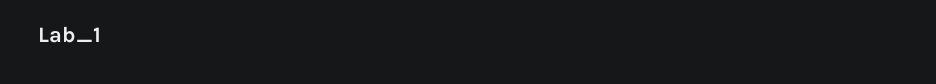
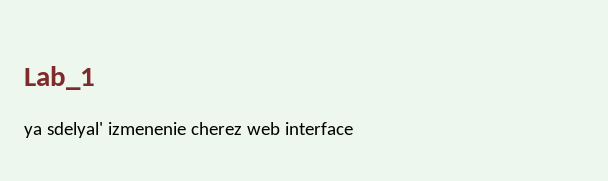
(101, 34) none -> [24,122,353,138] // ya sdelyal' izmenenie cherez web interface

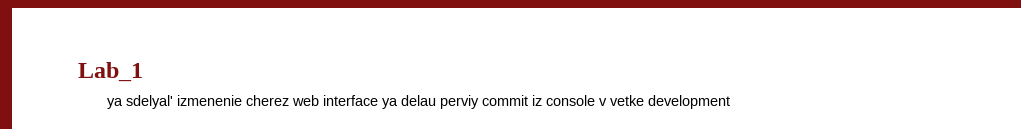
(353, 128) none -> [381,95,730,109] ya delau perviy commit iz console v vetke development

